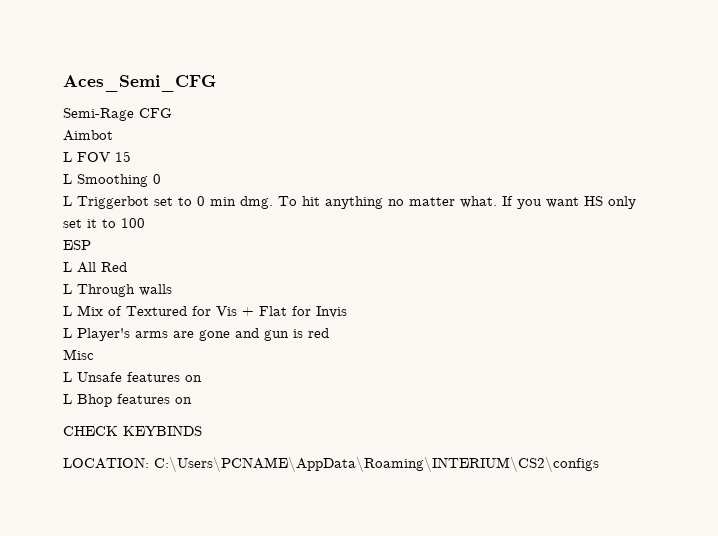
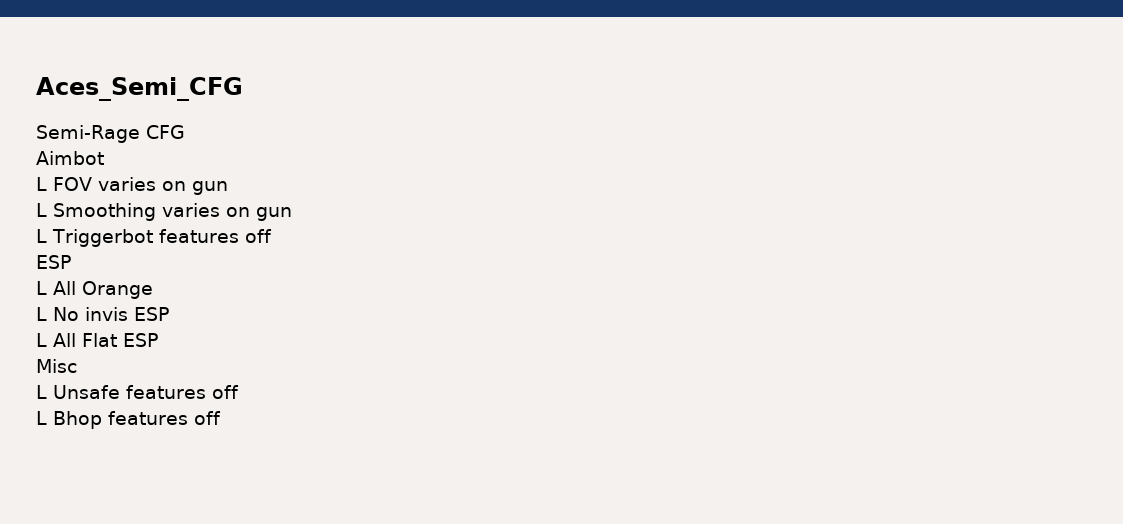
[115,151,131,162] 15 -> [98,177,228,195] varies on gun
[153,174,161,184] 0 -> [162,203,292,221] varies on gun
[154,196,636,209] [63,218,145,228] [63,240,91,250] [63,262,127,273] [63,284,172,297] [63,305,347,318] [63,328,329,341] set to 0 min dmg. To hit anything no matter what. If you want HS only set it to 100 // ESP // L All Red // L Through walls // L Mix of Textured for Vis + Flat for Invis // L Player's arms are gone and gun is red -> [158,229,272,243] [36,255,71,269] [36,281,153,299] [36,307,169,321] [36,333,158,347] features off // ESP // L All Orange // L No invis ESP // L All Flat ESP
[185,375,202,382] on -> [212,385,239,399] off
[175,397,192,404] [63,425,202,436] [63,456,599,472] on // CHECK KEYBINDS // LOCATION: C:\Users\PCNAME\AppData\Roaming\INTERIUM\CS2\configs -> [194,411,221,425] off

